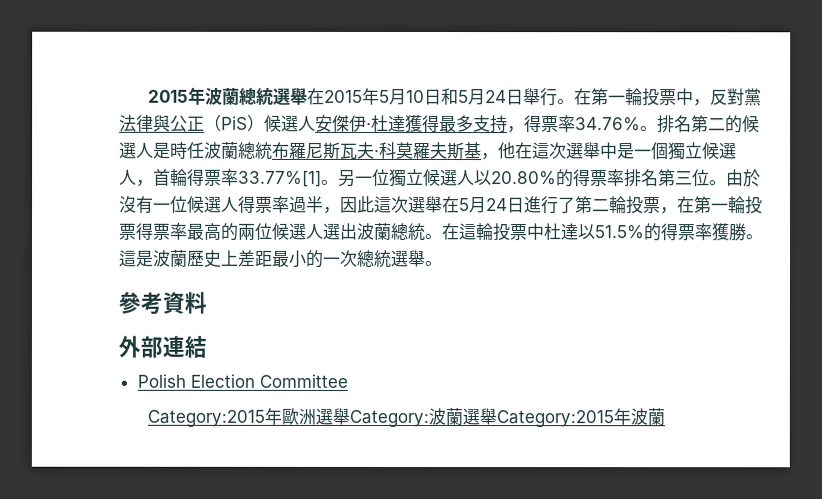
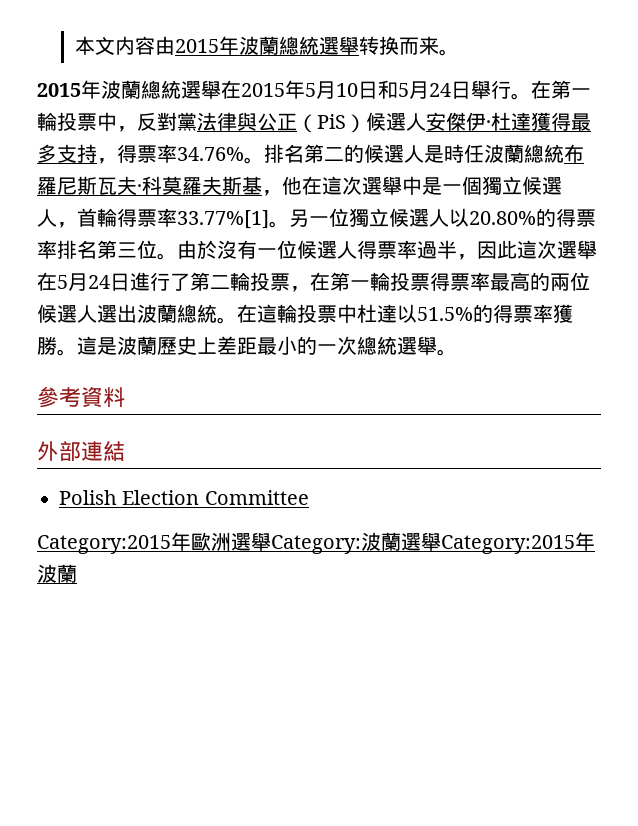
(147, 96) none -> [74,36,459,56] 本文内容由2015年波蘭總統選舉转换而来。 //

